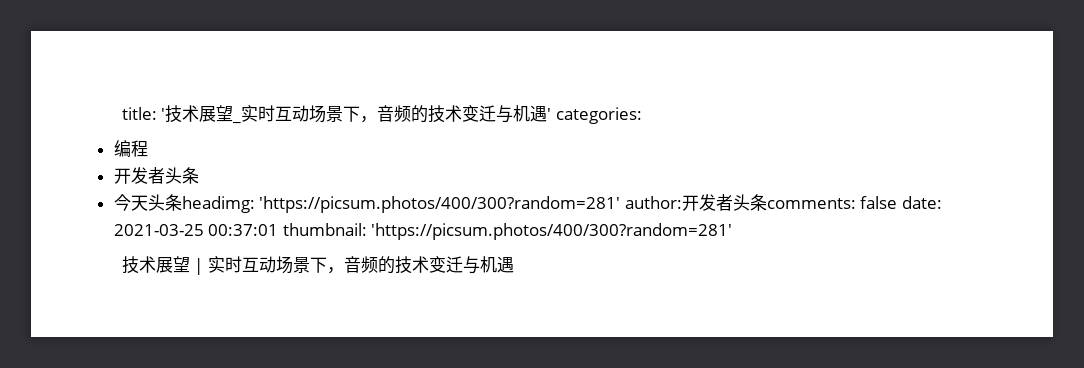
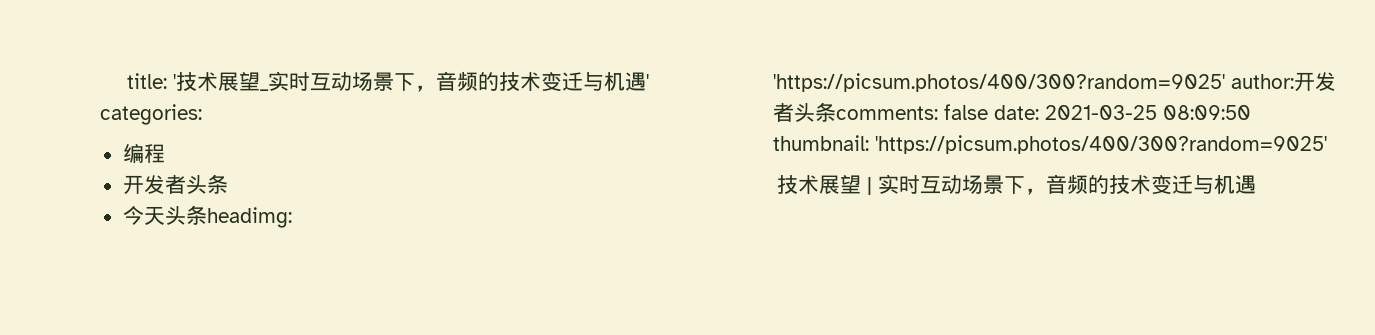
[259,196,621,213] 'https://picsum.photos/400/300?random=281' -> [772,73,1225,92] 'https://picsum.photos/400/300?random=9025'
[208,223,733,240] 00:37:01 thumbnail: 'https://picsum.photos/400/300?random=281' -> [1162,105,1251,120] [772,135,1327,154] 08:09:50 thumbnail: 'https://picsum.photos/400/300?random=9025'

